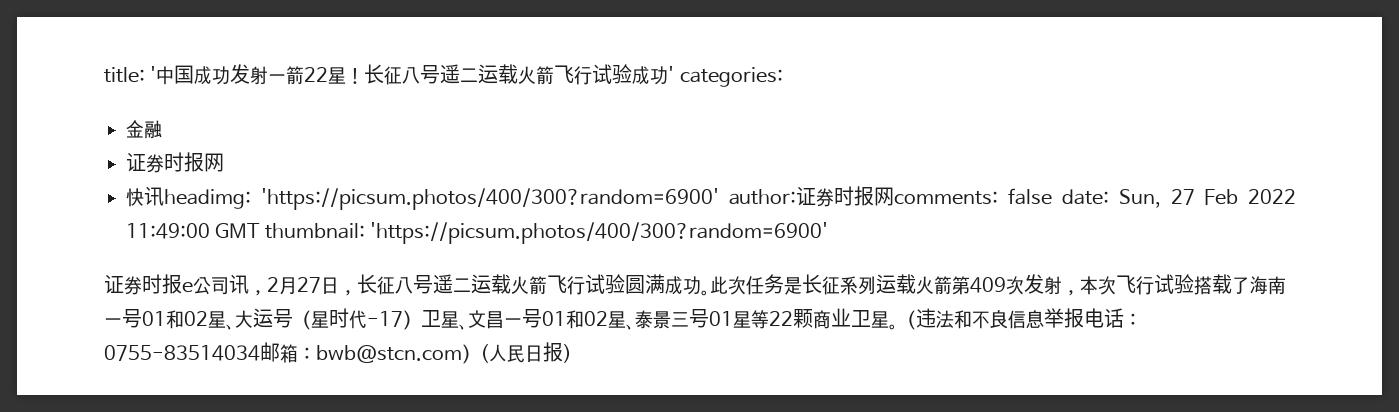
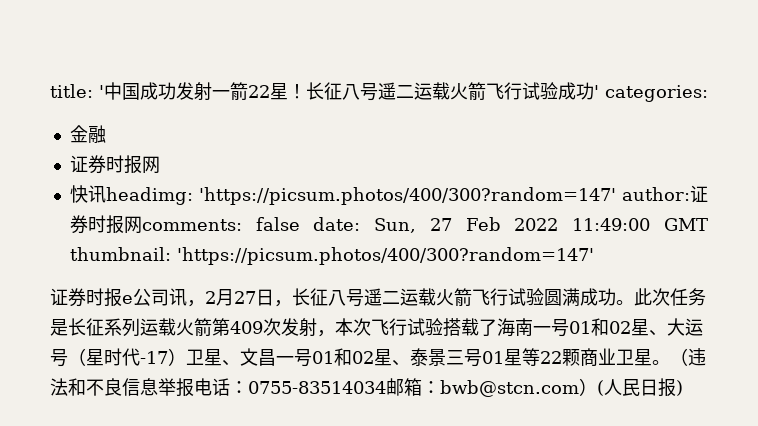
[260,188,719,210] 'https://picsum.photos/400/300?random=6900' -> [198,187,616,205] 'https://picsum.photos/400/300?random=147'
[370,222,829,244] 'https://picsum.photos/400/300?random=6900' -> [176,247,594,265] 'https://picsum.photos/400/300?random=147'

